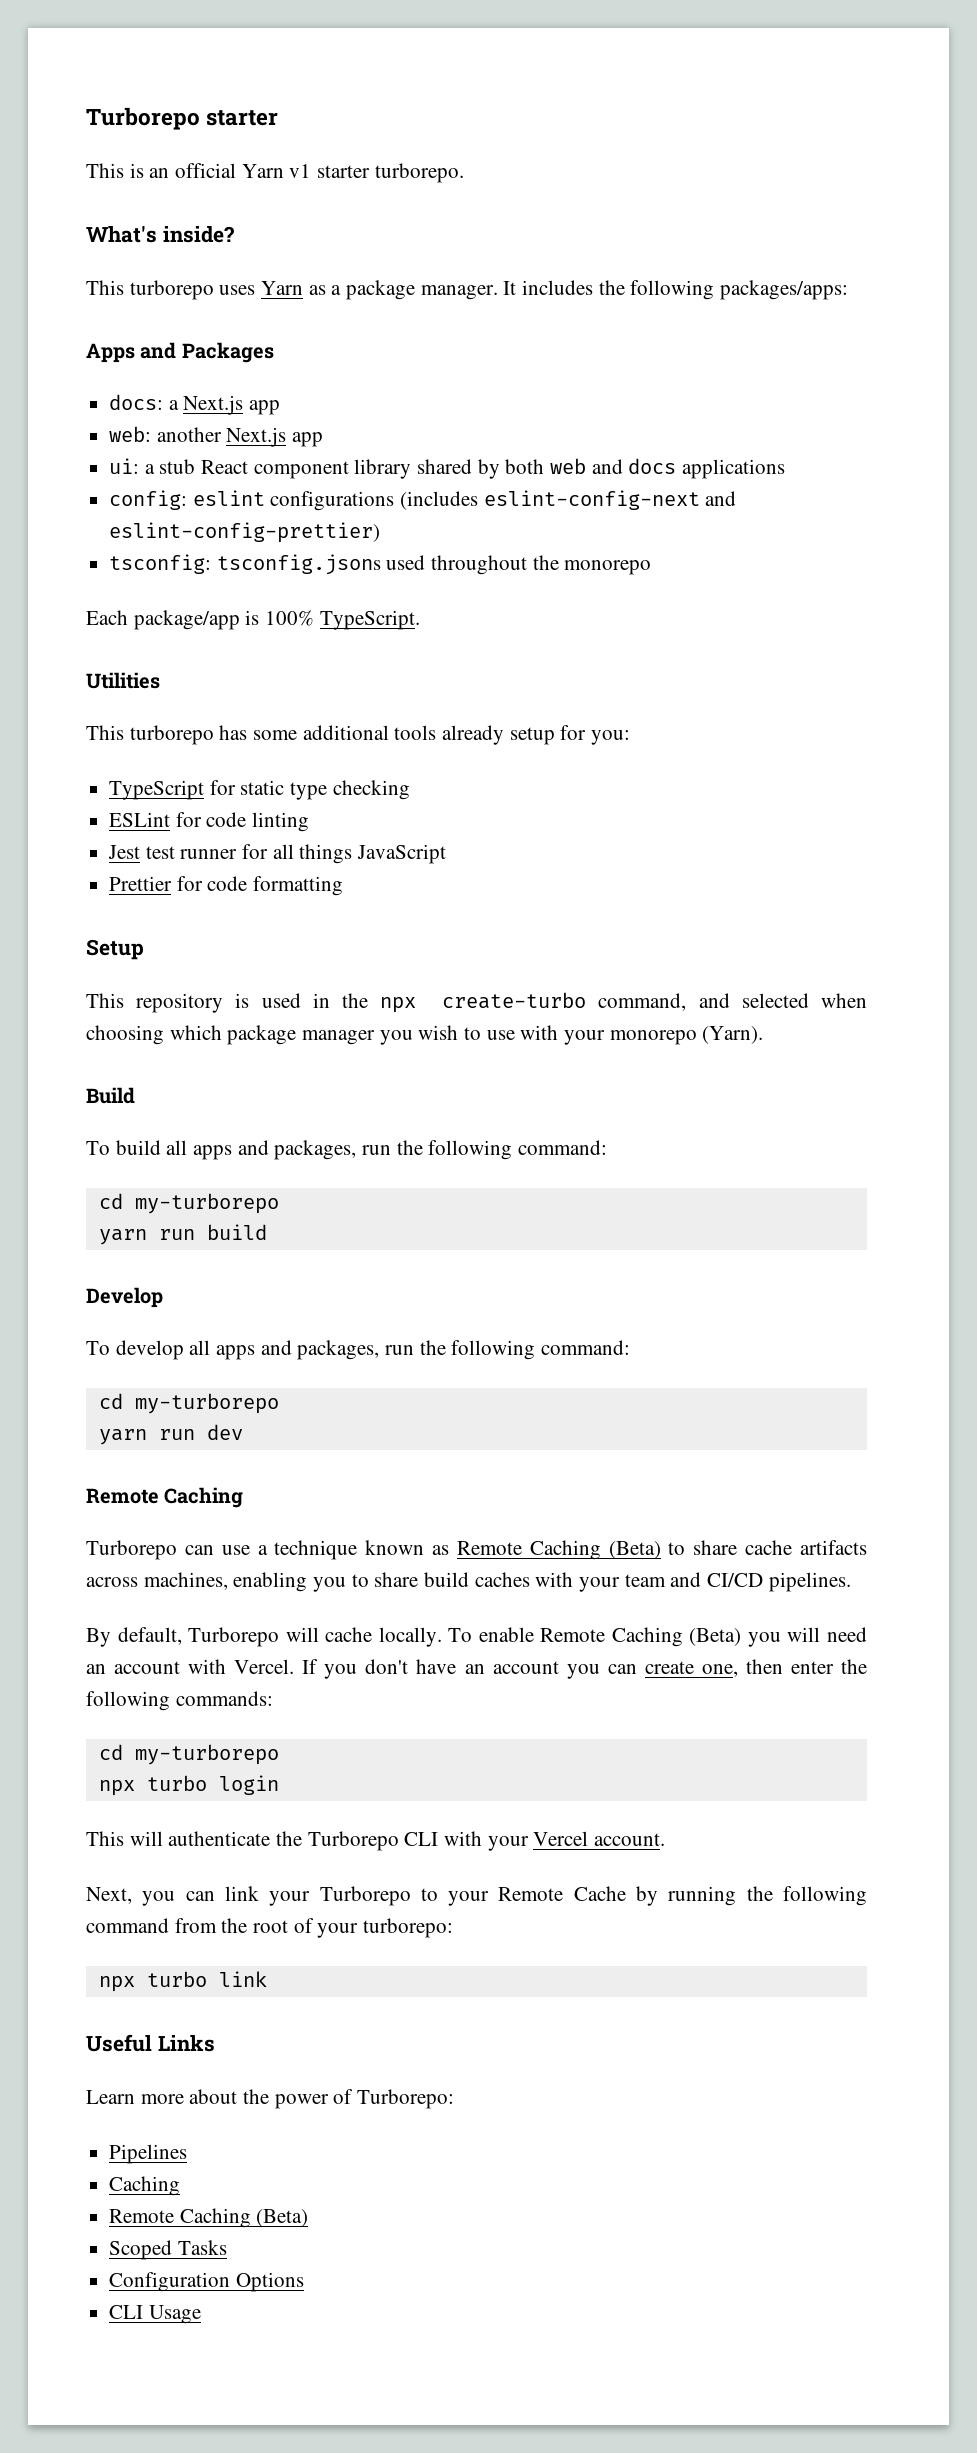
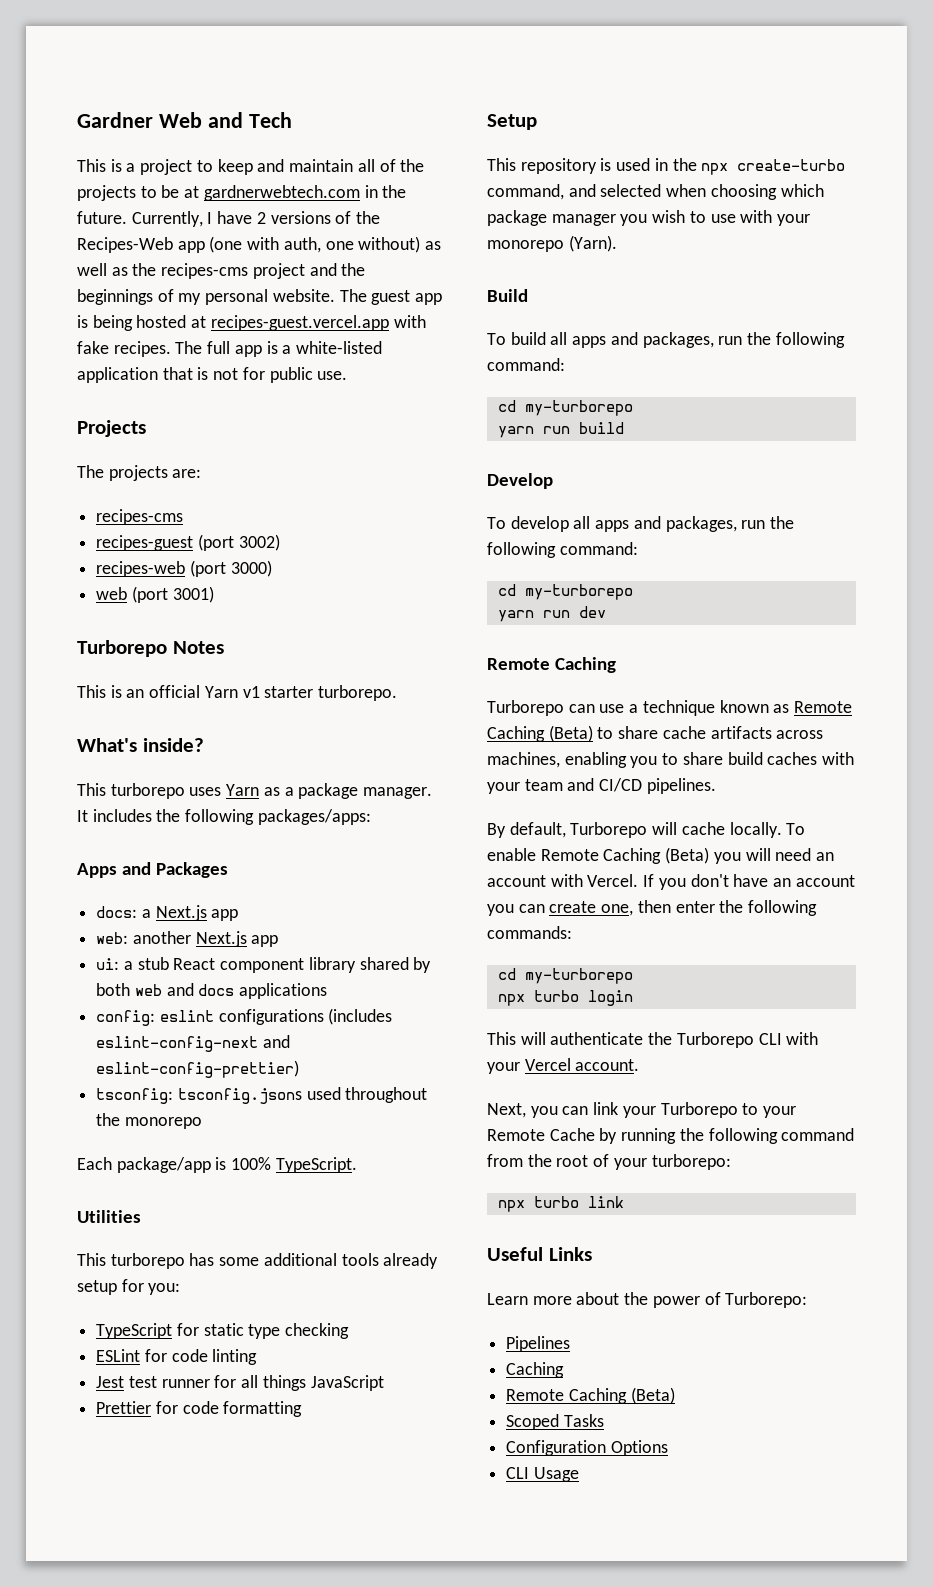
[86,107,279,130] Turborepo starter -> [77,112,292,128] [77,159,425,175] [77,185,407,201] [77,211,381,227] [77,236,442,253] [77,263,366,279] [77,289,443,305] [77,315,426,331] [77,341,383,357] [77,367,348,383] [77,420,146,437] [77,465,202,481] [96,509,184,525] [96,534,280,551] [96,560,272,577] [96,586,214,603] [77,640,224,657] Gardner Web and Tech // This is a project to keep and maintain all of the projects to be at gardnerwebtech.com in the future. Currently, I have 2 versions of the Recipes-Web app (one with auth, one without) as well as the recipes-cms project and the beginnings of my personal website. The guest app is being hosted at recipes-guest.vercel.app with fake recipes. The full app is a white-listed application that is not for public use. // Projects // The projects are: // recipes-cms // recipes-guest (port 3002) // recipes-web (port 3000) // web (port 3001) // Turborepo Notes

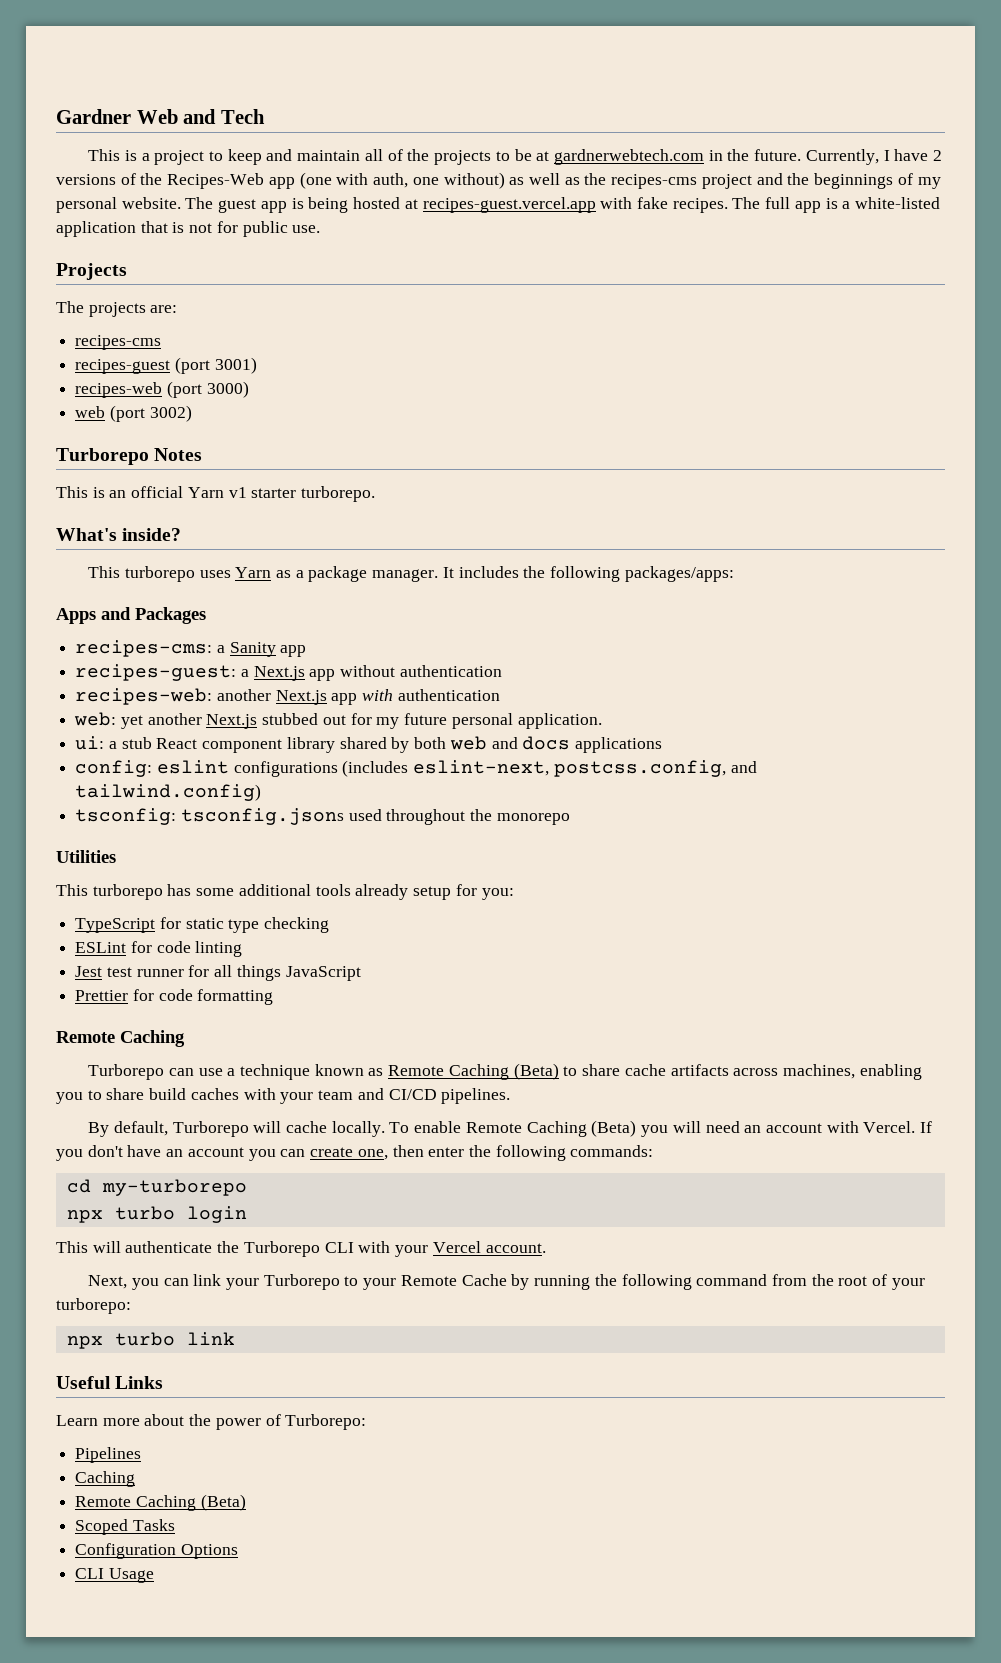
[238,534,280,551] 3002) -> [214,357,257,374] 3001)
[172,586,214,603] 3001) -> [149,405,192,422] 3002)
[96,906,138,918] docs: -> [75,640,307,657] [75,664,237,681] recipes-cms: a Sanity app // recipes-guest:
[96,932,129,944] // web: -> [340,665,502,677] [75,688,213,705] without authentication // recipes-web:
(279, 941) none -> [362,689,500,701] [74,712,602,729] with authentication // web: yet another Next.js stubbed out for my future personal application.
[96,1035,290,1052] [96,1060,300,1078] eslint-config-next and eslint-config-prettier) -> [413,760,757,777] [75,784,262,801] eslint-next, postcss.config, and tailwind.config)
[77,1157,357,1173] // Each package/app is 100% TypeScript. -> (570, 819) none
[487,114,537,130] [487,158,846,175] [487,184,824,200] [487,210,811,226] [487,235,617,252] [487,289,528,302] [487,332,845,348] [487,358,565,371] [497,400,633,416] [497,422,624,438] [487,473,553,489] [487,516,795,532] [487,542,638,558] [497,584,633,600] [497,606,606,622] // Setup // This repository is used in the npx create-turbo command, and selected when choosing which package manager you wish to use with your monorepo (Yarn). // Build // To build all apps and packages, run the following command: // cd my-turborepo // yarn run build // Develop // To develop all apps and packages, run the following command: // cd my-turborepo // yarn run dev -> (274, 997) none

